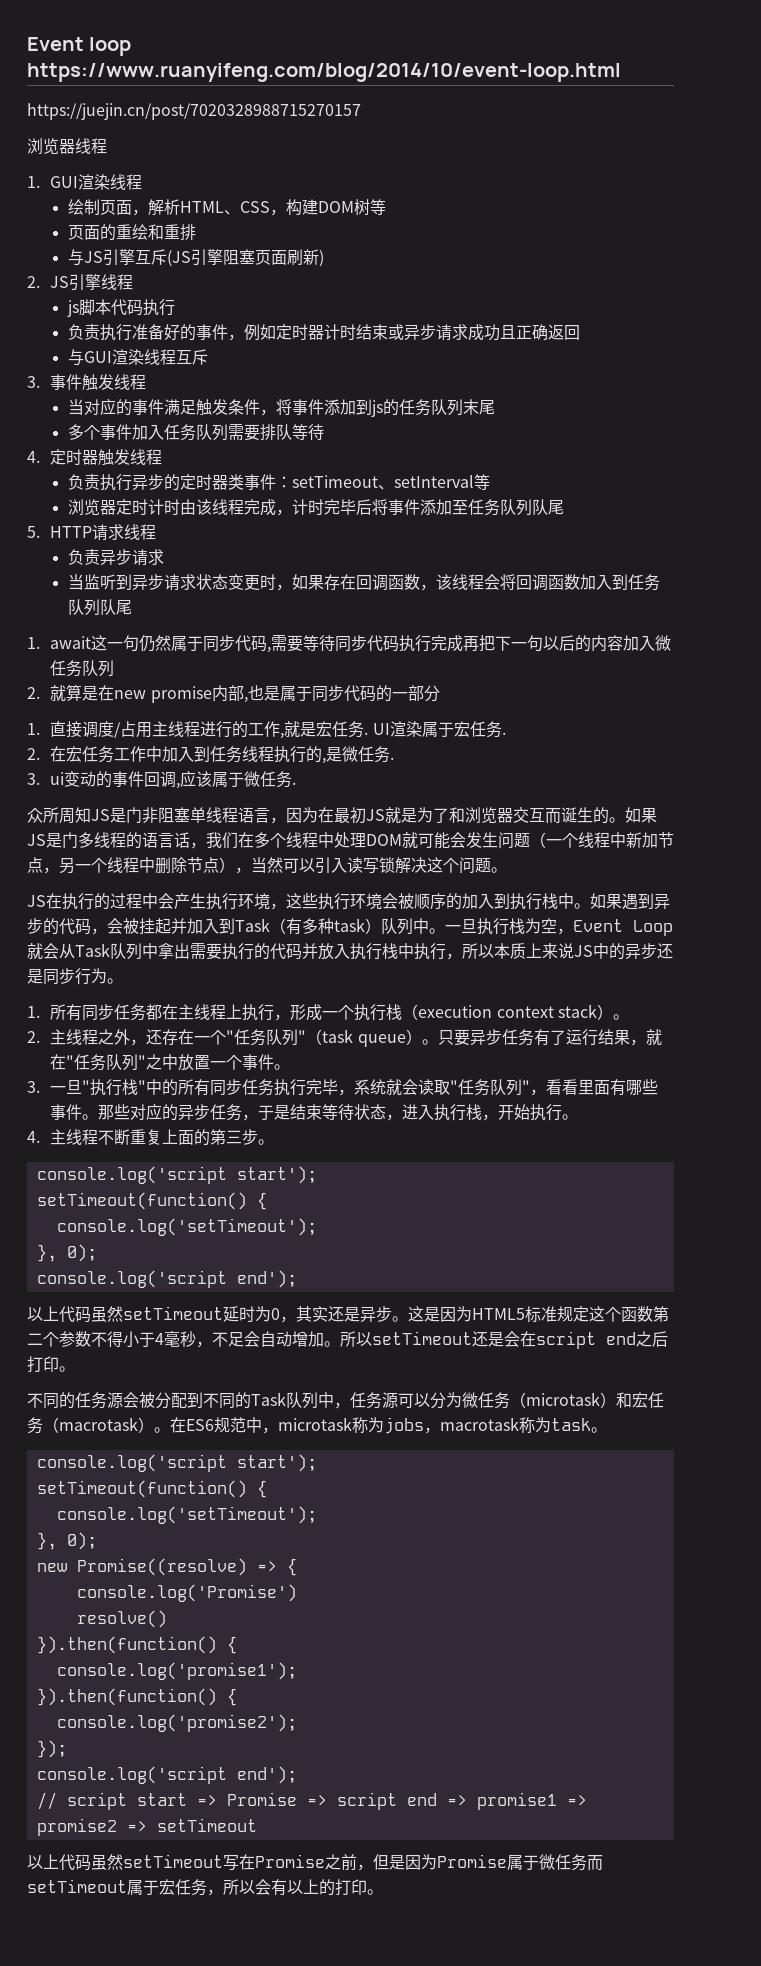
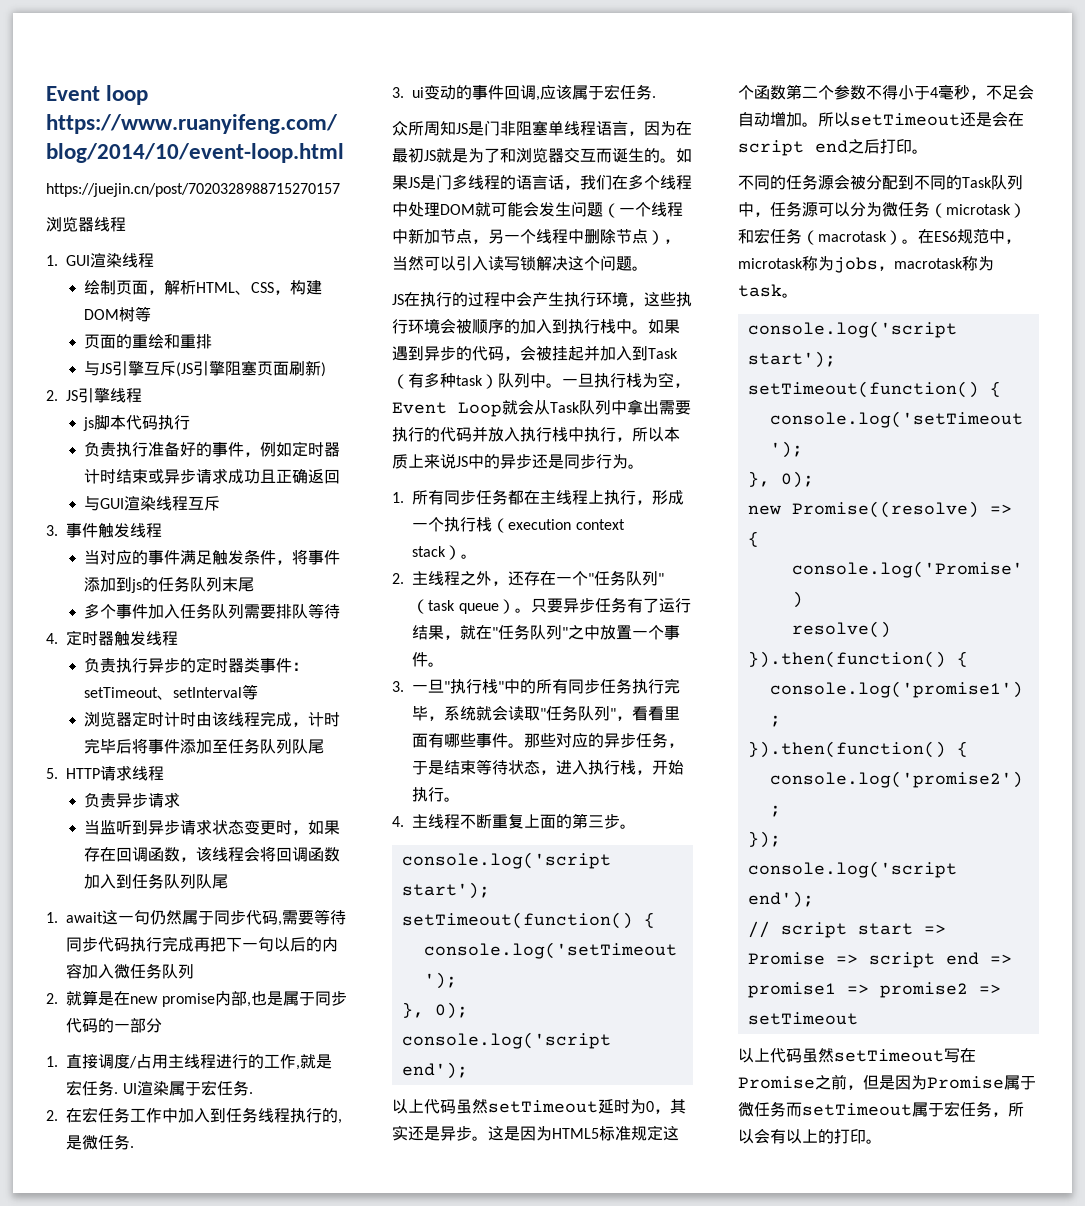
[244,771,261,787] 微 -> [604,84,621,100] 宏

